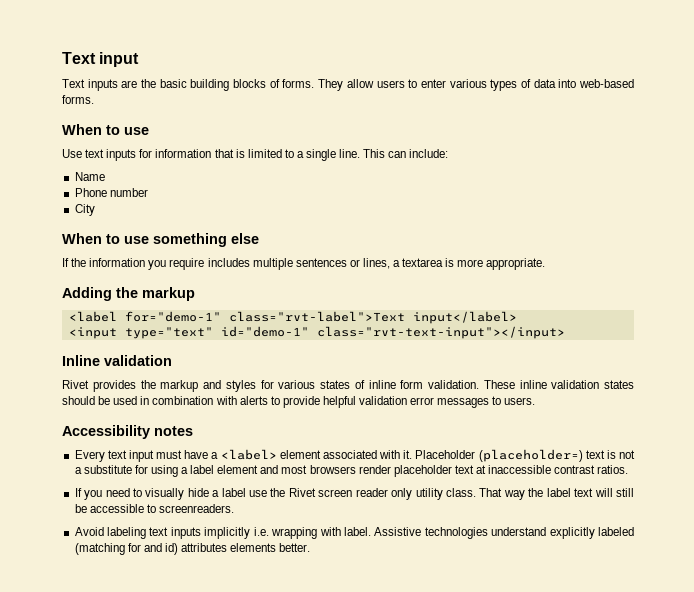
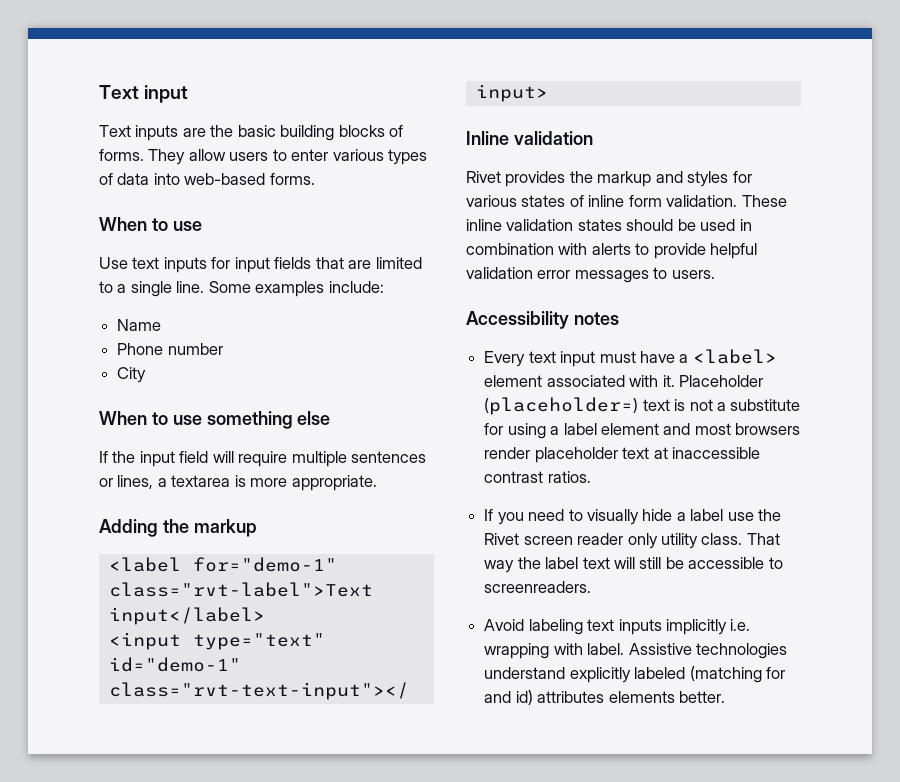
[155,149,245,158] information that is -> [234,257,372,273] input fields that are
[363,149,407,158] This can -> [208,281,325,297] Some examples
[89,258,250,270] information you require includes -> [139,451,288,467] input field will require

